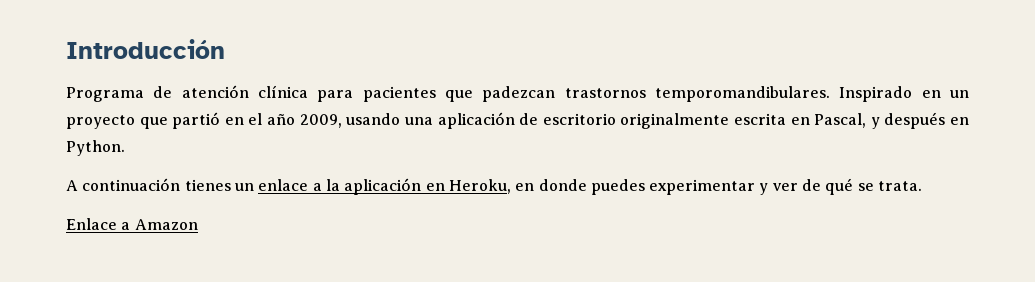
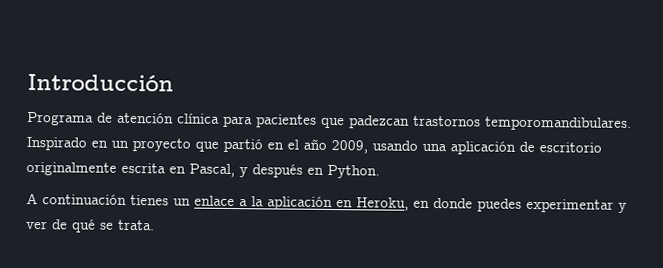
[66,218,198,230] // Enlace a Amazon -> (155, 225) none

